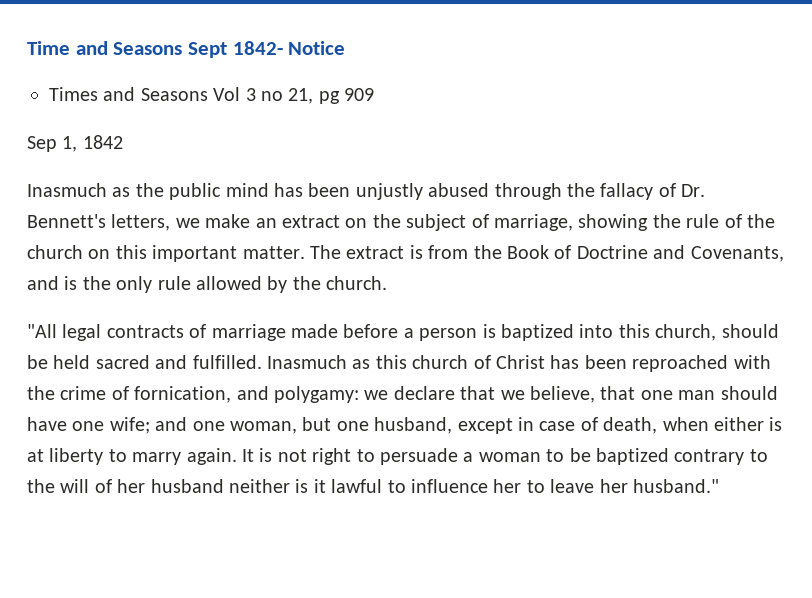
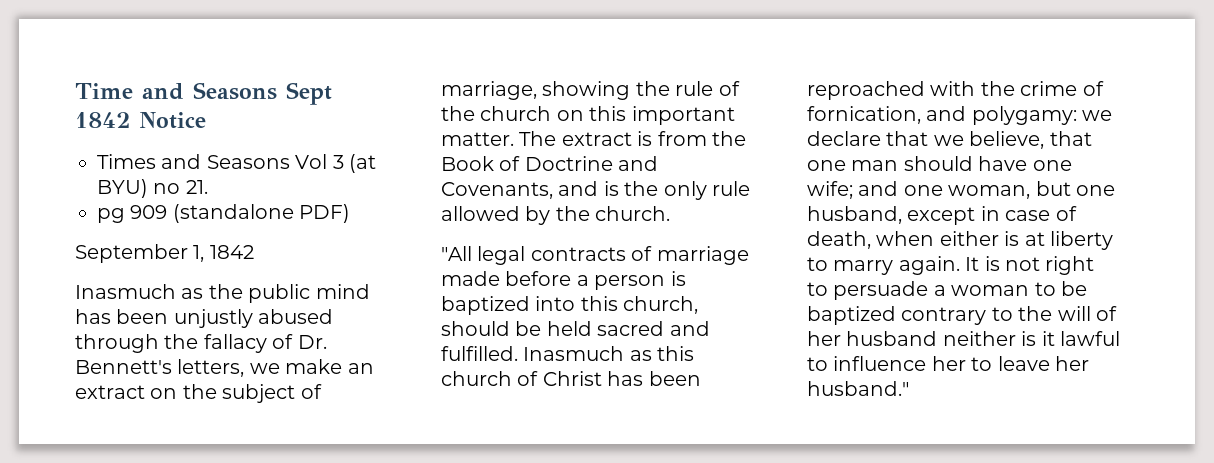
[232,41,283,55] 1842- -> [75,112,130,128] 1842
[261,88,314,104] no 21, -> [349,154,376,173] [97,179,208,198] (at BYU) no 21. //
[27,136,57,152] // Sep -> [172,204,351,223] [75,244,188,263] (standalone PDF) // September

